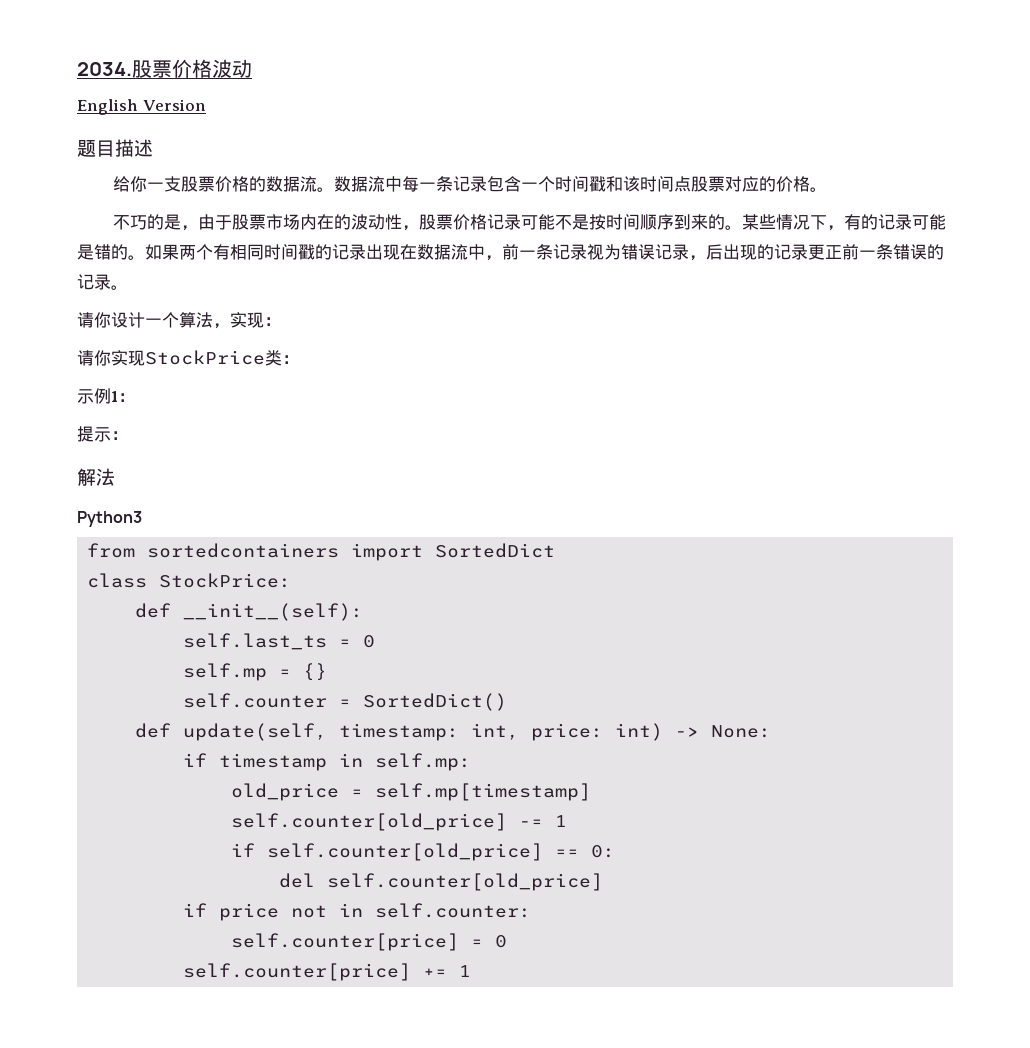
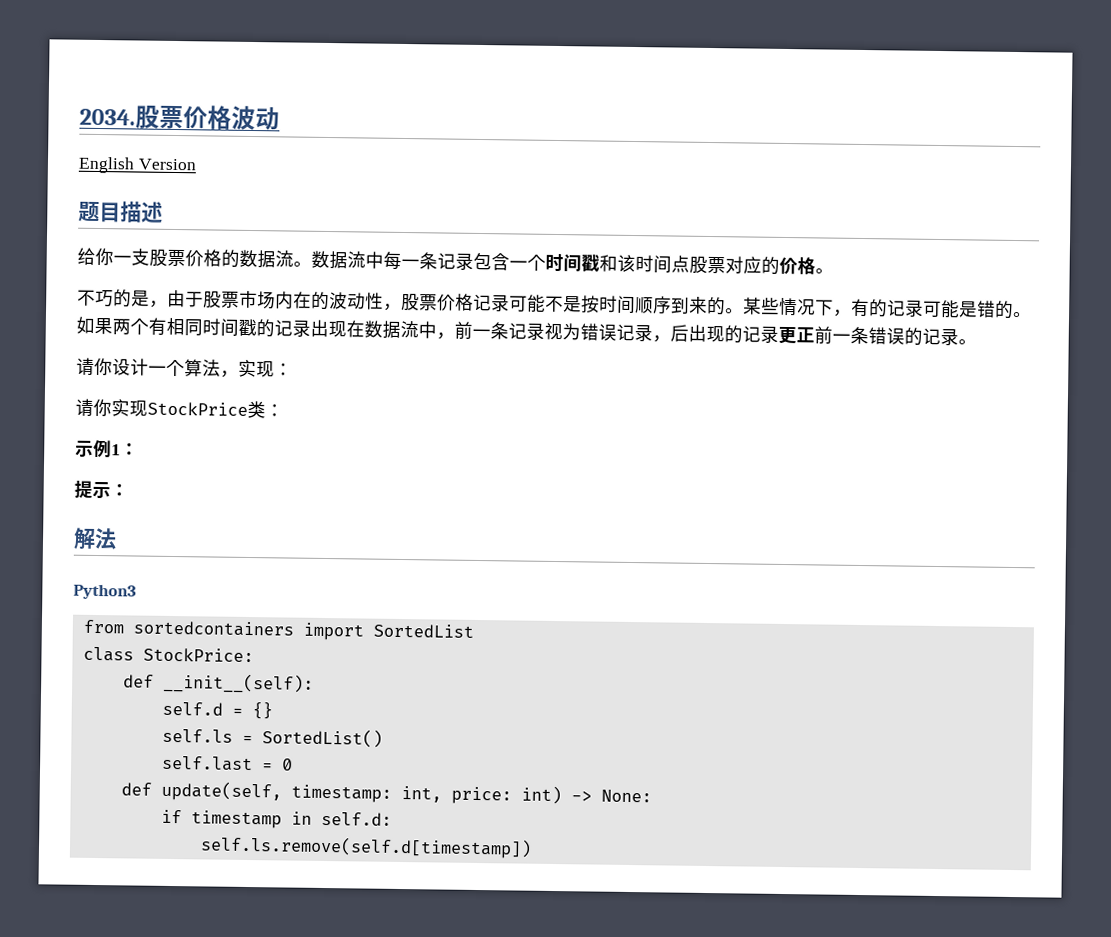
[435,543,556,558] SortedDict -> [372,623,474,638] SortedList
[183,633,376,650] [183,663,328,681] [183,693,508,711] self.last_ts = 0 // self.mp = {} // self.counter = SortedDict() -> [161,701,273,720] [161,728,383,748] [161,755,293,772] self.d = {} // self.ls = SortedList() // self.last = 0
[375,753,472,771] [231,783,592,801] [231,813,568,831] [231,843,616,861] [279,873,604,891] [183,903,532,921] [231,933,508,951] [183,963,472,981] self.mp: // old_price = self.mp[timestamp] // self.counter[old_price] -= 1 // if self.counter[old_price] == 0: // del self.counter[old_price] // if price not in self.counter: // self.counter[price] = 0 // self.counter[price] += 1 -> [320,811,392,826] [199,835,532,859] self.d: // self.ls.remove(self.d[timestamp])

